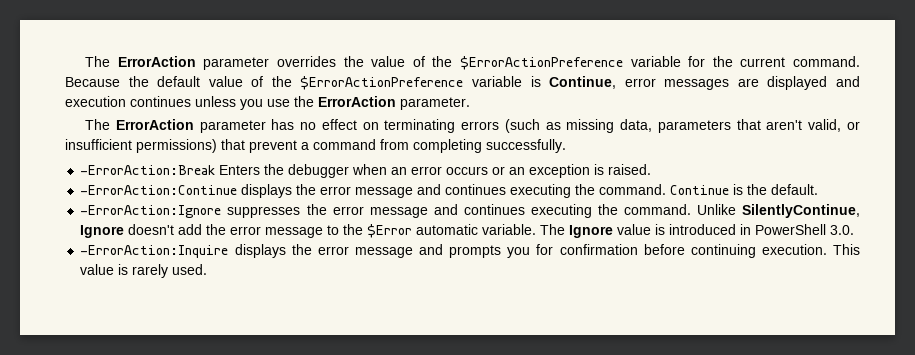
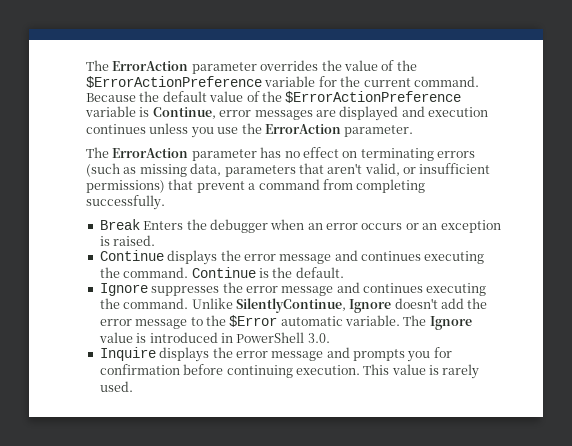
[80,165,216,175] -ErrorAction:Break -> [99,219,140,230] Break
[80,185,238,195] -ErrorAction:Continue -> [99,250,164,261] Continue
[80,205,222,218] -ErrorAction:Ignore -> [99,283,148,296] Ignore
[80,245,229,258] -ErrorAction:Inquire -> [99,347,156,361] Inquire

